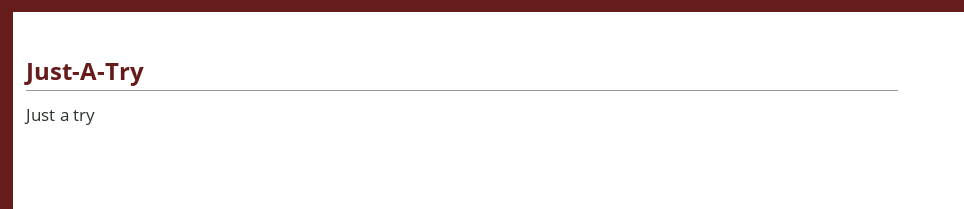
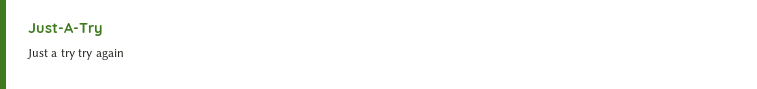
(96, 117) none -> [78,49,124,60] try again

